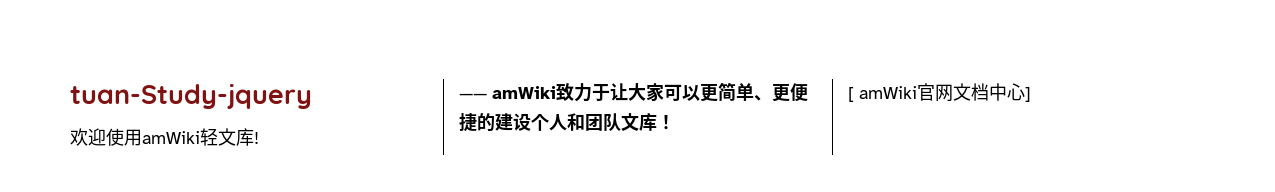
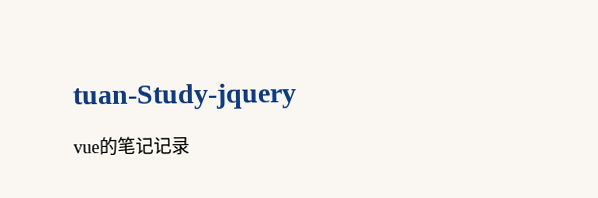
[70,128,259,146] [459,82,808,102] [459,113,675,132] [848,83,1031,102] 欢迎使用amWiki轻文库! // —— amWiki致力于让大家可以更简单、更便捷的建设个人和团队文库！ // [ amWiki官网文档中心] -> [73,136,190,157] vue的笔记记录

